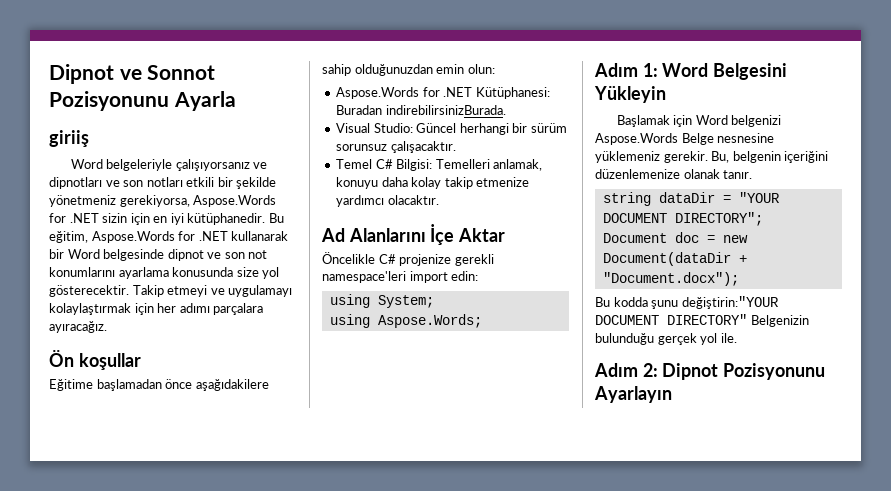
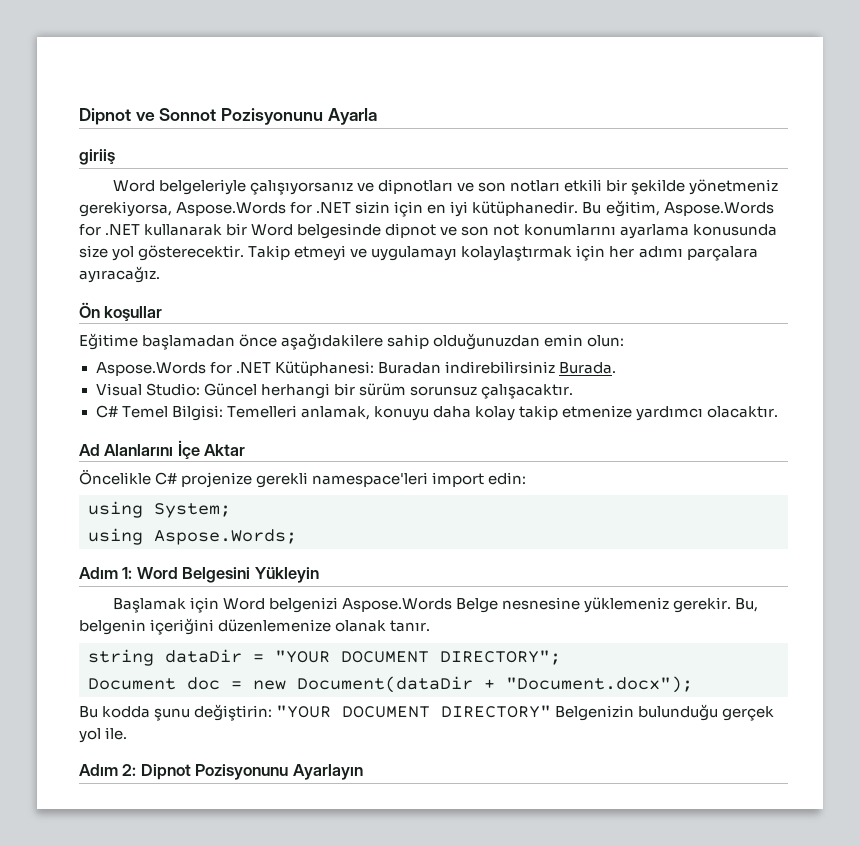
[385,105,506,115] indirebilirsinizBurada. -> [444,361,616,374] indirebilirsiniz Burada.
[336,159,393,169] Temel C# -> [95,405,168,418] C# Temel
[681,296,779,309] değiştirin:"YOUR -> [194,704,332,721] değiştirin: "YOUR

